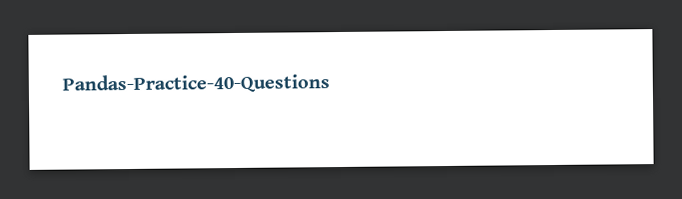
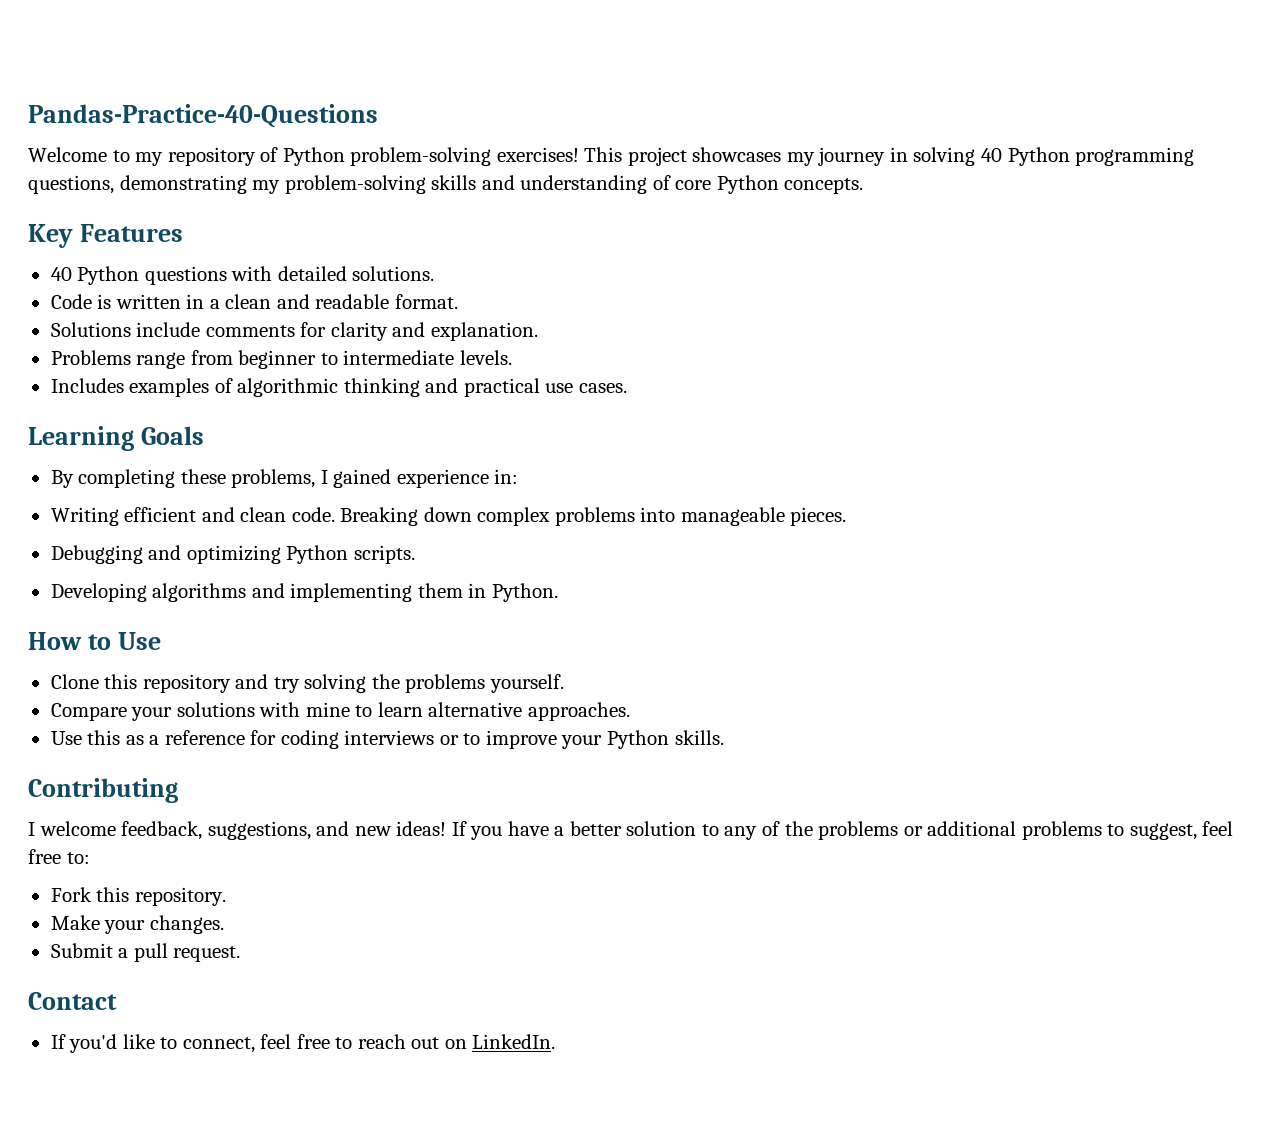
(330, 83) none -> [28,147,1195,166] [28,175,864,194] [28,224,184,248] [50,266,435,285] [50,294,458,309] [50,322,538,341] [50,350,512,369] [50,378,627,397] [28,426,205,451] [50,469,519,488] [50,507,847,526] [50,545,415,564] [50,583,558,602] [28,632,162,650] [50,674,564,693] [50,702,630,721] [50,730,724,749] [28,778,178,803] [28,821,1234,840] [28,849,90,864] [50,887,226,906] [50,915,224,934] [50,943,241,962] [28,992,117,1010] [50,1034,556,1053] // Welcome to my repository of Python problem-solving exercises! This project showcases my journey in solving 40 Python programming questions, demonstrating my problem-solving skills and understanding of core Python concepts. // Key Features // 40 Python questions with detailed solutions. // Code is written in a clean and readable format. // Solutions include comments for clarity and explanation. // Problems range from beginner to intermediate levels. // Includes examples of algorithmic thinking and practical use cases. // Learning Goals // By completing these problems, I gained experience in: // Writing efficient and clean code. Breaking down complex problems into manageable pieces. // Debugging and optimizing Python scripts. // Developing algorithms and implementing them in Python. // How to Use // Clone this repository and try solving the problems yourself. // Compare your solutions with mine to learn alternative approaches. // Use this as a reference for coding interviews or to improve your Python skills. // Contributing // I welcome feedback, suggestions, and new ideas! If you have a better solution to any of the problems or additional problems to suggest, feel free to: // Fork this repository. // Make your changes. // Submit a pull request. // Contact // If you'd like to connect, feel free to reach out on LinkedIn.

